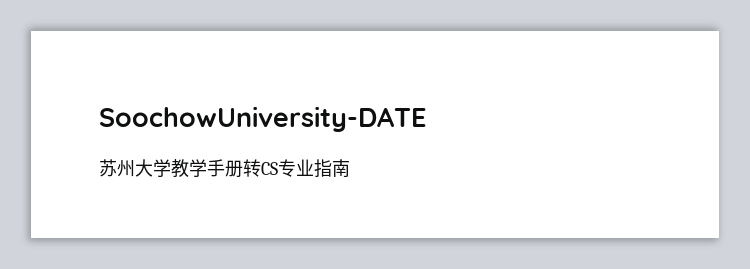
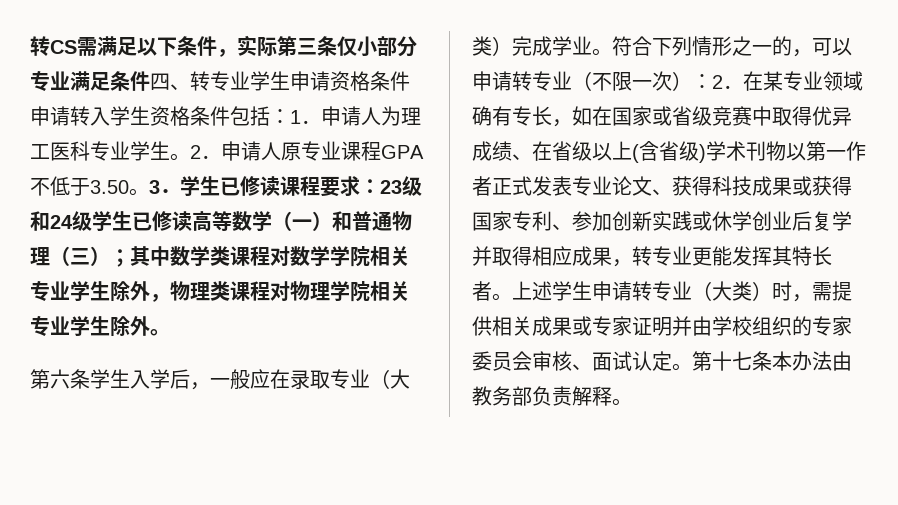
[99,106,426,132] [99,159,350,178] SoochowUniversity-DATE // 苏州大学教学手册转CS专业指南 -> [30,35,417,57] [30,71,410,92] [30,106,421,126] [30,141,424,161] [30,176,422,197] [30,211,412,231] [30,246,410,267] [30,281,410,302] [30,316,170,337] [30,369,410,390] [472,36,852,57] [472,71,863,91] [472,106,852,127] [472,141,866,163] [472,176,852,196] [472,211,852,231] [472,246,832,267] [472,281,852,302] [472,316,852,336] [472,351,852,371] [472,386,632,406] 转CS需满足以下条件，实际第三条仅小部分专业满足条件四、转专业学生申请资格条件申请转入学生资格条件包括：1．申请人为理工医科专业学生。2．申请人原专业课程GPA不低于3.50。3．学生已修读课程要求：23级和24级学生已修读高等数学（一）和普通物理（三）；其中数学类课程对数学学院相关专业学生除外，物理类课程对物理学院相关专业学生除外。 // 第六条学生入学后，一般应在录取专业（大类）完成学业。符合下列情形之一的，可以申请转专业（不限一次）：2．在某专业领域确有专长，如在国家或省级竞赛中取得优异成绩、在省级以上(含省级)学术刊物以第一作者正式发表专业论文、获得科技成果或获得国家专利、参加创新实践或休学创业后复学并取得相应成果，转专业更能发挥其特长者。上述学生申请转专业（大类）时，需提供相关成果或专家证明并由学校组织的专家委员会审核、面试认定。第十七条本办法由教务部负责解释。

